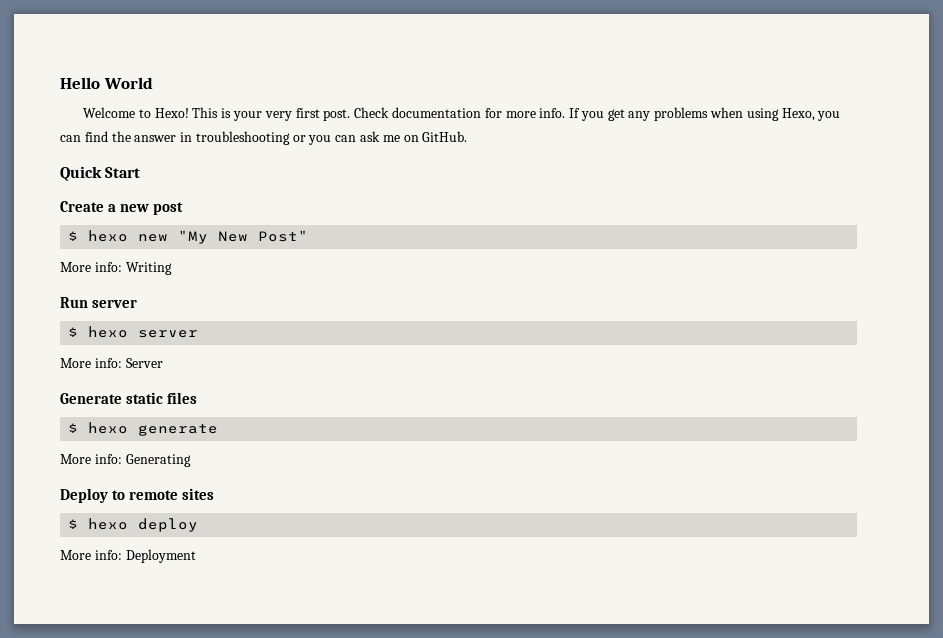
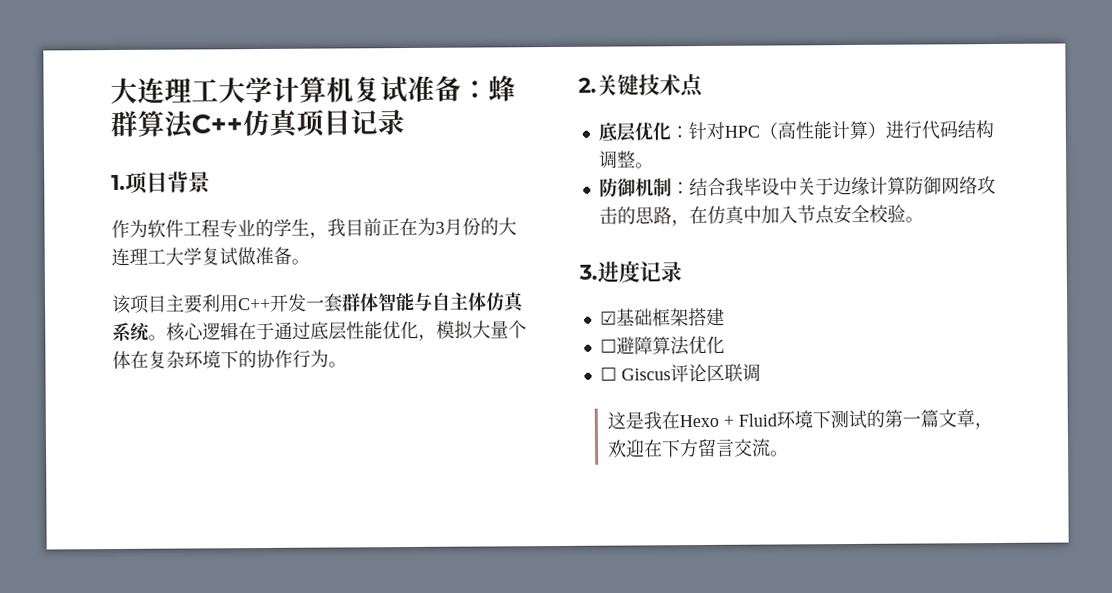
[60,77,153,89] [83,107,841,121] [60,131,468,145] [60,166,141,181] [60,201,183,215] [68,230,309,244] [60,262,172,275] [60,297,137,308] [68,326,199,338] [60,358,163,368] [60,392,197,404] [68,422,219,436] [60,454,191,467] [60,488,214,503] [68,518,199,532] [60,549,196,563] Hello World // Welcome to Hexo! This is your very first post. Check documentation for more info. If you get any problems when using Hexo, you can find the answer in troubleshooting or you can ask me on GitHub. // Quick Start // Create a new post // $ hexo new "My New Post" // More info: Writing // Run server // $ hexo server // More info: Server // Generate static files // $ hexo generate // More info: Generating // Deploy to remote sites // $ hexo deploy // More info: Deployment -> [110,75,516,105] [110,109,405,139] [111,171,211,194] [111,217,517,239] [111,246,310,267] [111,292,525,315] [112,320,527,343] [112,349,347,370] [578,73,704,98] [597,120,994,142] [598,150,654,169] [598,176,996,198] [598,203,924,227] [578,260,682,283] [599,307,725,327] [599,335,725,356] [599,363,761,383] [607,409,994,430] [607,438,790,458] 大连理工大学计算机复试准备：蜂群算法C++仿真项目记录 // 1.项目背景 // 作为软件工程专业的学生，我目前正在为3月份的大连理工大学复试做准备。 // 该项目主要利用C++开发一套群体智能与自主体仿真系统。核心逻辑在于通过底层性能优化，模拟大量个体在复杂环境下的协作行为。 // 2.关键技术点 // 底层优化：针对HPC（高性能计算）进行代码结构调整。 // 防御机制：结合我毕设中关于边缘计算防御网络攻击的思路，在仿真中加入节点安全校验。 // 3.进度记录 // ☑基础框架搭建 // ☐避障算法优化 // ☐ Giscus评论区联调 // 这是我在Hexo + Fluid环境下测试的第一篇文章，欢迎在下方留言交流。

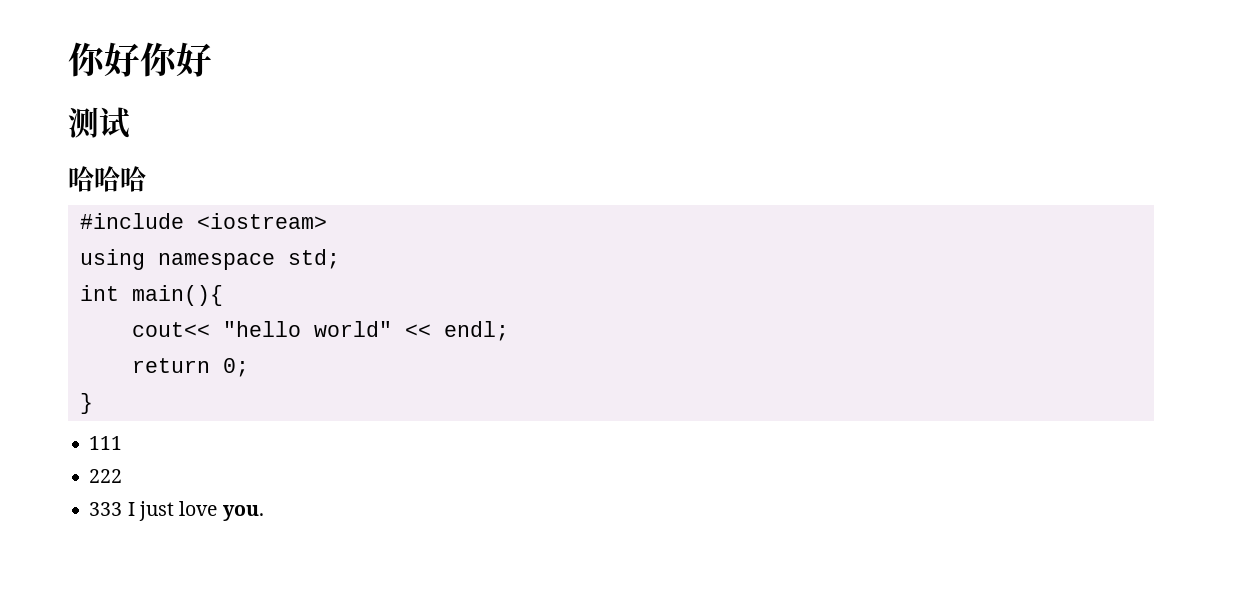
[110,75,516,105] [110,109,405,139] [111,171,211,194] [111,217,517,239] [111,246,310,267] [111,292,525,315] [112,320,527,343] [112,349,347,370] [578,73,704,98] [597,120,994,142] [598,150,654,169] [598,176,996,198] [598,203,924,227] [578,260,682,283] [599,307,725,327] [599,335,725,356] [599,363,761,383] [607,409,994,430] [607,438,790,458] 大连理工大学计算机复试准备：蜂群算法C++仿真项目记录 // 1.项目背景 // 作为软件工程专业的学生，我目前正在为3月份的大连理工大学复试做准备。 // 该项目主要利用C++开发一套群体智能与自主体仿真系统。核心逻辑在于通过底层性能优化，模拟大量个体在复杂环境下的协作行为。 // 2.关键技术点 // 底层优化：针对HPC（高性能计算）进行代码结构调整。 // 防御机制：结合我毕设中关于边缘计算防御网络攻击的思路，在仿真中加入节点安全校验。 // 3.进度记录 // ☑基础框架搭建 // ☐避障算法优化 // ☐ Giscus评论区联调 // 这是我在Hexo + Fluid环境下测试的第一篇文章，欢迎在下方留言交流。 -> [68,42,212,77] [68,107,130,139] [68,166,146,192] [79,213,327,229] [79,249,340,270] [79,285,223,306] [131,321,509,341] [131,358,249,377] [79,393,93,414] [89,436,123,450] [89,469,123,483] [89,501,264,521] 你好你好 // 测试 // 哈哈哈 // #include <iostream> // using namespace std; // int main(){ // cout<< "hello world" << endl; // return 0; // } // 111 // 222 // 333 I just love you.

